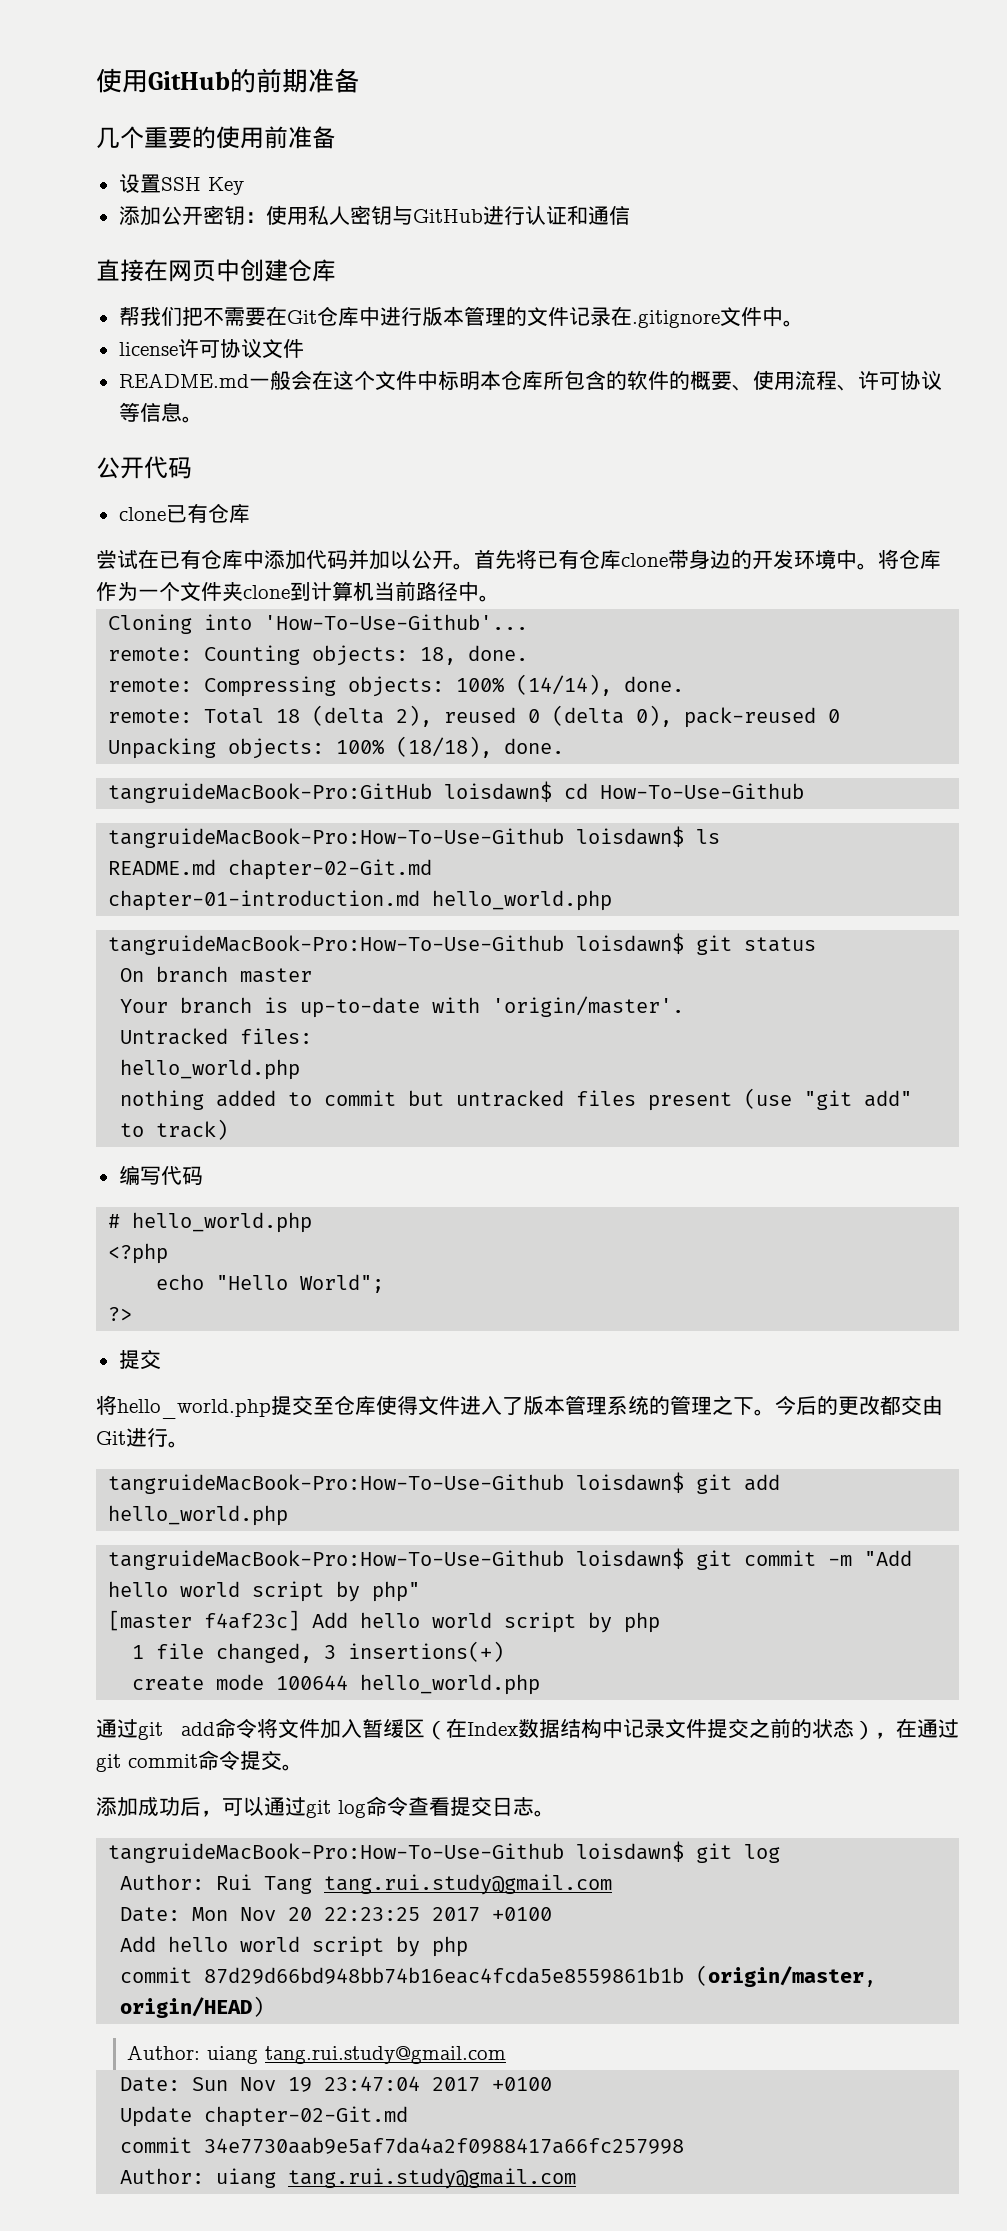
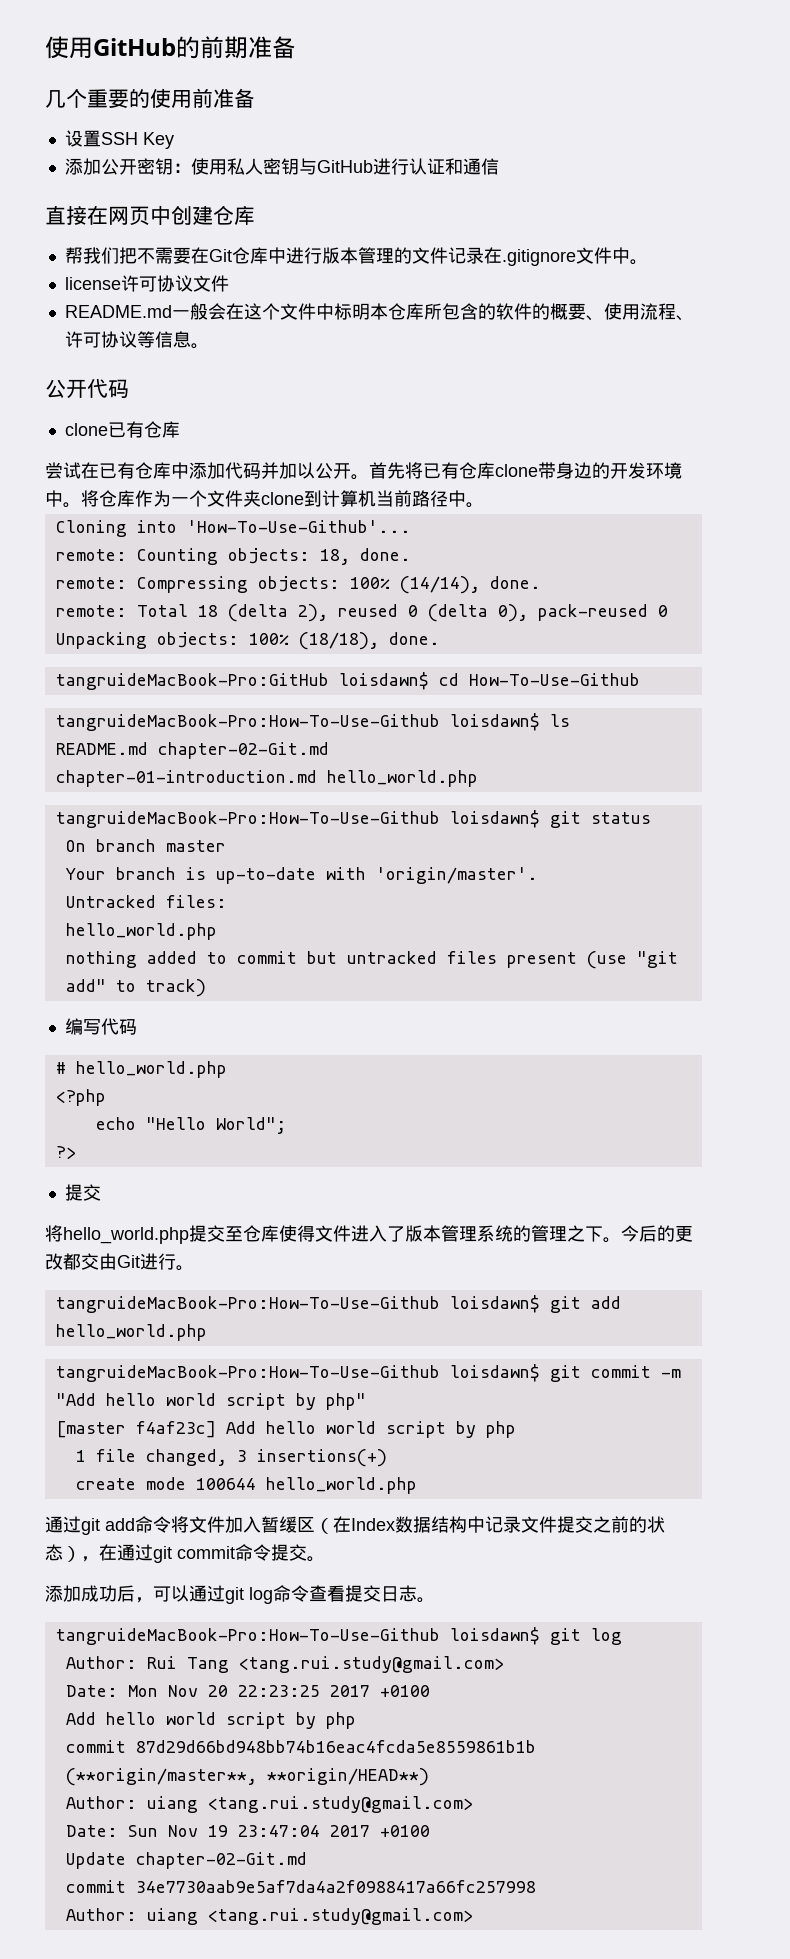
[324,1874,613,1895] tang.rui.study@gmail.com -> [238,1656,504,1673] <tang.rui.study@gmail.com>
[696,1965,877,1987] [120,1996,265,2018] [127,2045,507,2064] (origin/master, origin/HEAD) // Author: uiang tang.rui.study@gmail.com -> [65,1768,429,1786] [65,1796,473,1813] (**origin/master**, **origin/HEAD**) // Author: uiang <tang.rui.study@gmail.com>
[288,2168,577,2189] tang.rui.study@gmail.com -> [207,1908,473,1925] <tang.rui.study@gmail.com>

